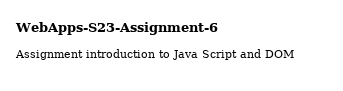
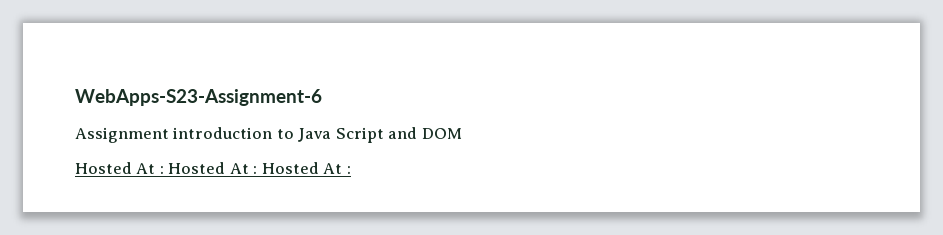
(294, 54) none -> [75,162,351,174] // Hosted At : Hosted At : Hosted At :

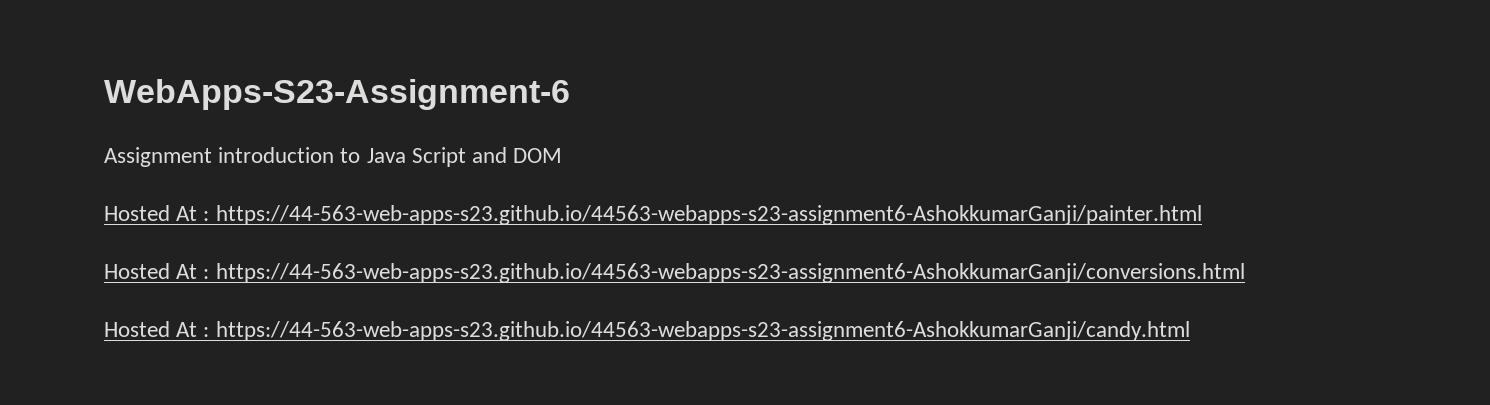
[168,162,351,174] Hosted At : Hosted At : -> [215,205,1202,225] [104,263,1245,283] [104,321,1190,341] https://44-563-web-apps-s23.github.io/44563-webapps-s23-assignment6-AshokkumarGanji/painter.html // Hosted At : https://44-563-web-apps-s23.github.io/44563-webapps-s23-assignment6-AshokkumarGanji/conversions.html // Hosted At : https://44-563-web-apps-s23.github.io/44563-webapps-s23-assignment6-AshokkumarGanji/candy.html

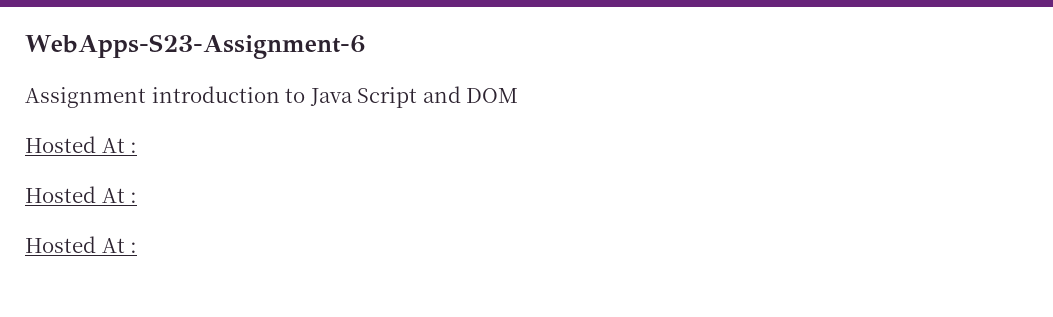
[215,205,1202,225] [104,263,1245,283] [104,321,1190,341] https://44-563-web-apps-s23.github.io/44563-webapps-s23-assignment6-AshokkumarGanji/painter.html // Hosted At : https://44-563-web-apps-s23.github.io/44563-webapps-s23-assignment6-AshokkumarGanji/conversions.html // Hosted At : https://44-563-web-apps-s23.github.io/44563-webapps-s23-assignment6-AshokkumarGanji/candy.html -> [25,186,138,203] [25,236,138,253] // Hosted At : // Hosted At :

